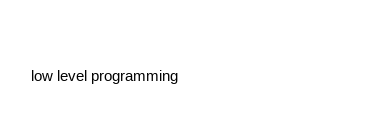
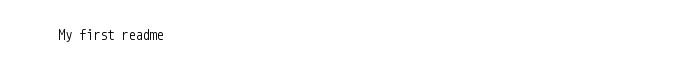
[31,70,179,84] low level programming -> [58,29,163,42] My first readme

